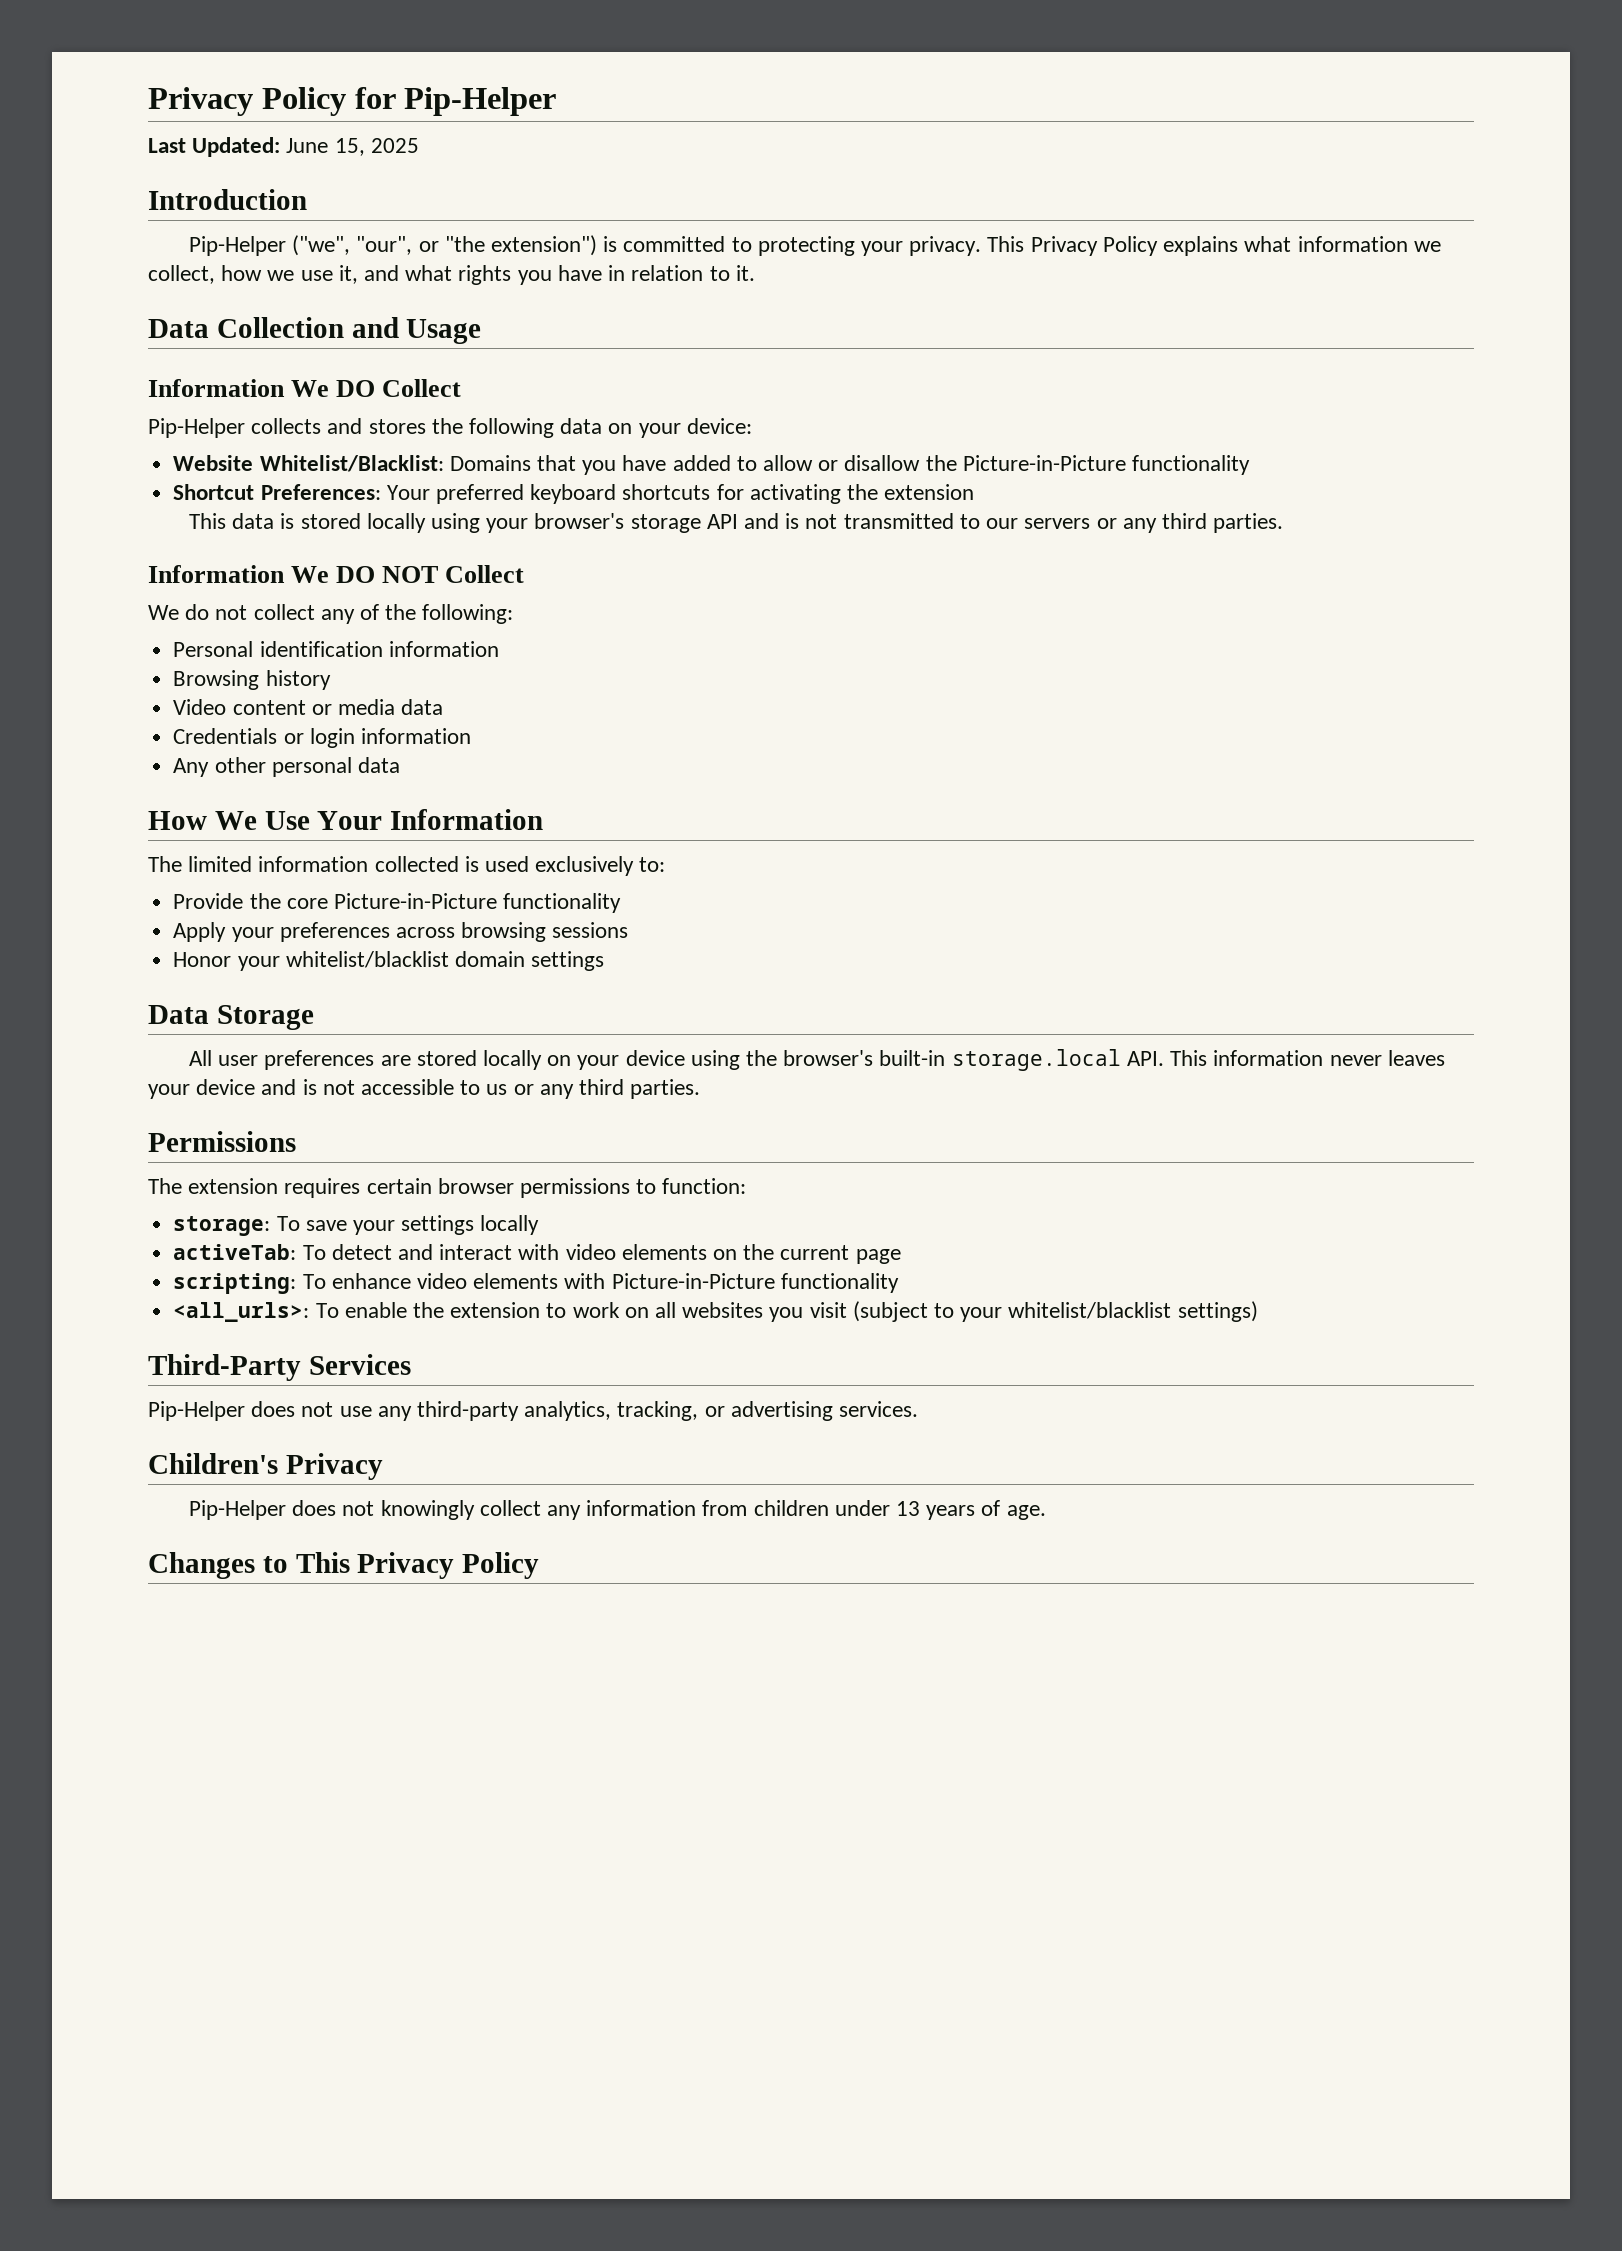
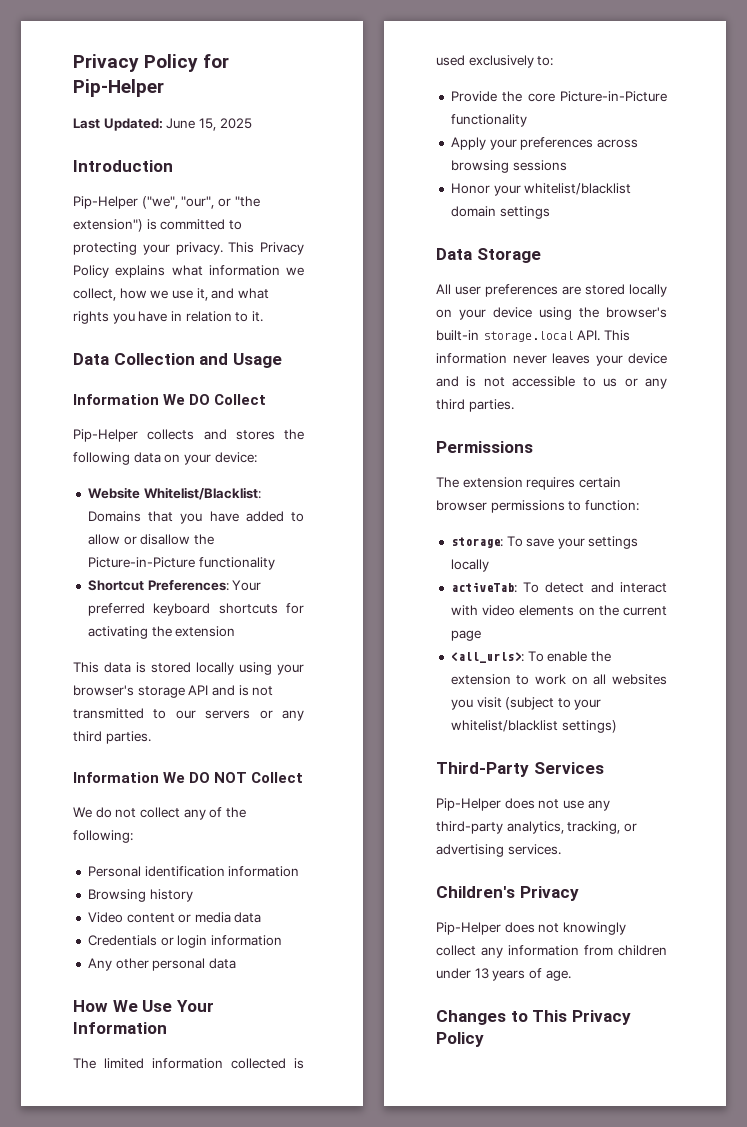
[173,1273,899,1294] // scripting: To enhance video elements with Picture-in-Picture functionality -> (481, 635) none

